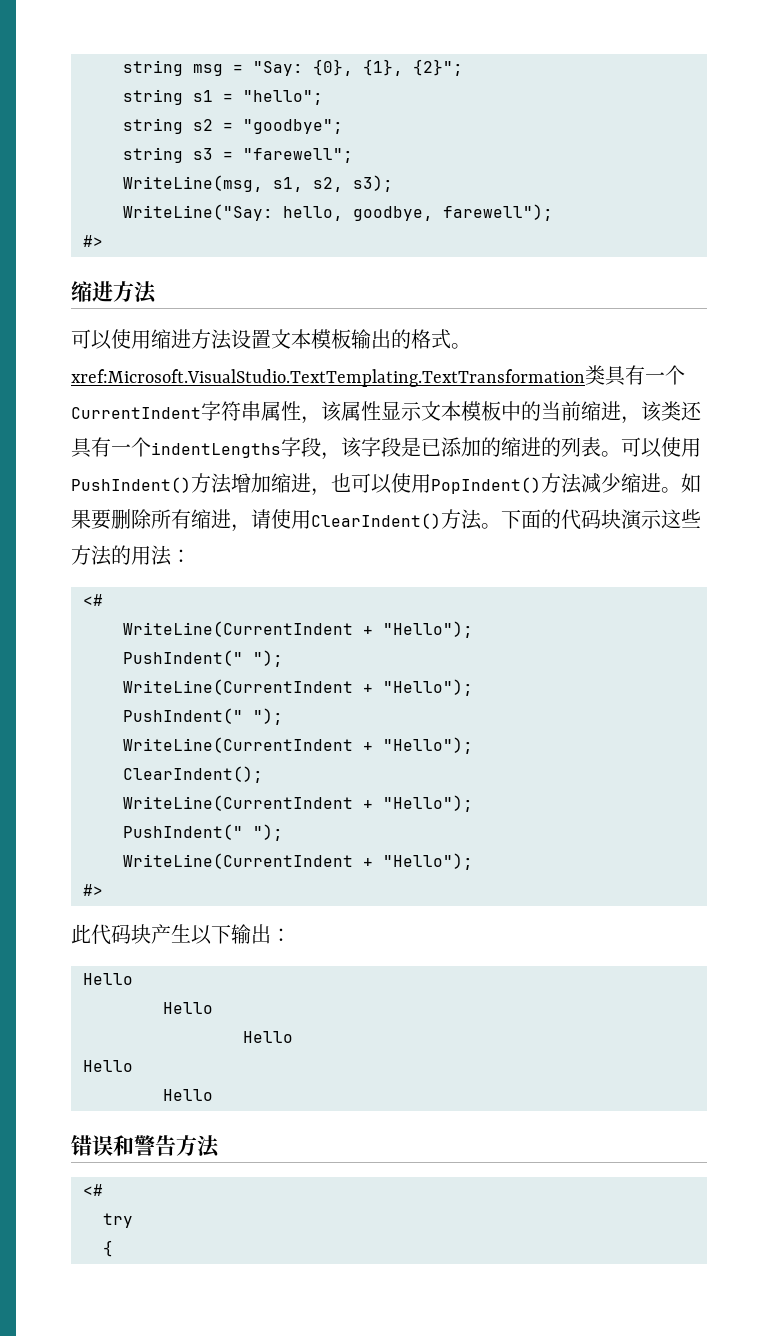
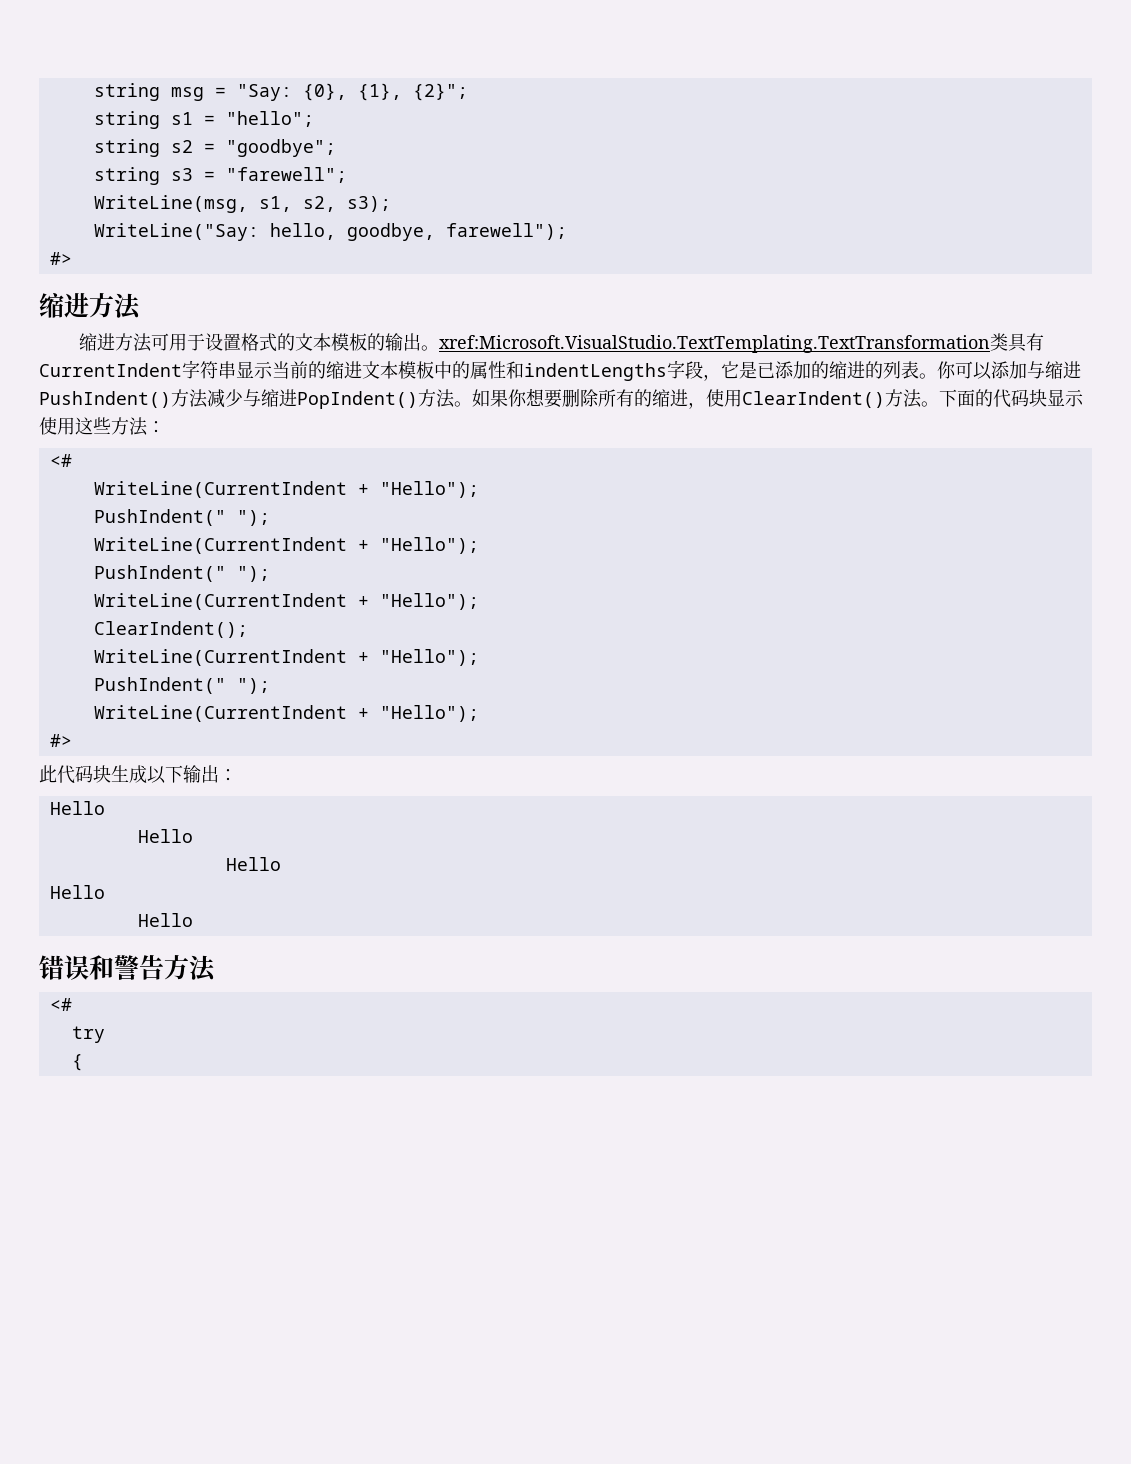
[71,329,451,350] 可以使用缩进方法设置文本模板输出的格式 -> [79,333,422,352] 缩进方法可用于设置格式的文本模板的输出
[645,365,685,385] 一个 -> (1045, 342) none
[261,401,702,424] [71,437,151,458] 属性，该属性显示文本模板中的当前缩进，该类还具有一个 -> [236,361,524,379] 显示当前的缩进文本模板中的属性和
[341,437,401,458] 该字段 -> [721,361,739,379] 它
[621,437,701,458] [71,473,701,496] [71,509,91,529] 可以使用PushIndent()方法增加缩进，也可以使用PopIndent()方法减少缩进。如果 -> [937,361,1081,380] [39,388,545,409] 你可以添加与缩进PushIndent()方法减少与缩进PopIndent()方法。如果你想
[191,509,271,532] 缩进，请 -> [634,389,706,409] 的缩进，
[621,509,662,530] 演示 -> [1047,389,1084,407] [39,417,75,435] 显示使用
[111,545,172,566] 的用法 -> (148, 426) none
[151,924,191,944] 产生 -> [111,765,147,783] 生成

